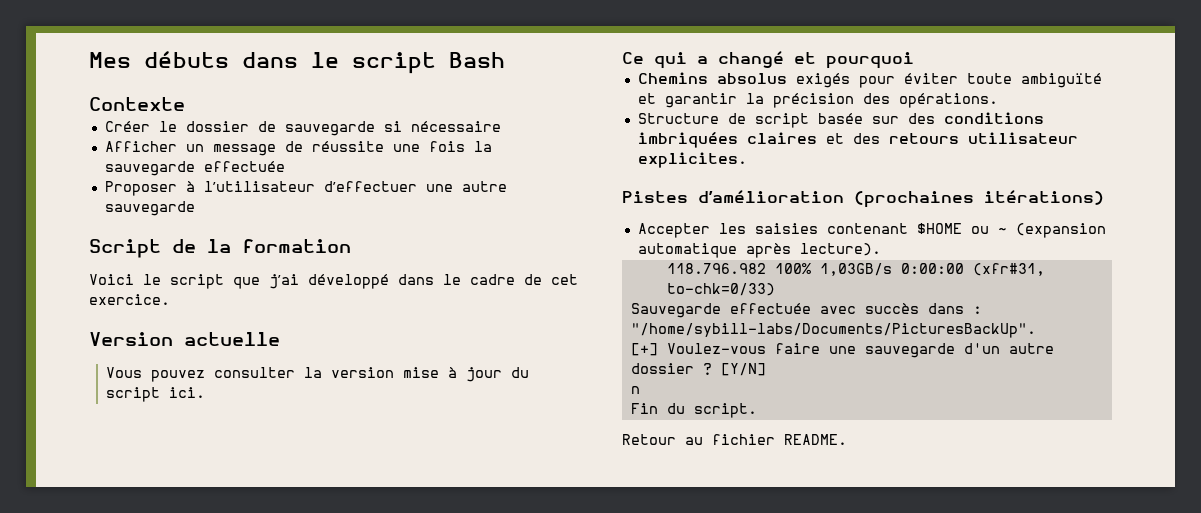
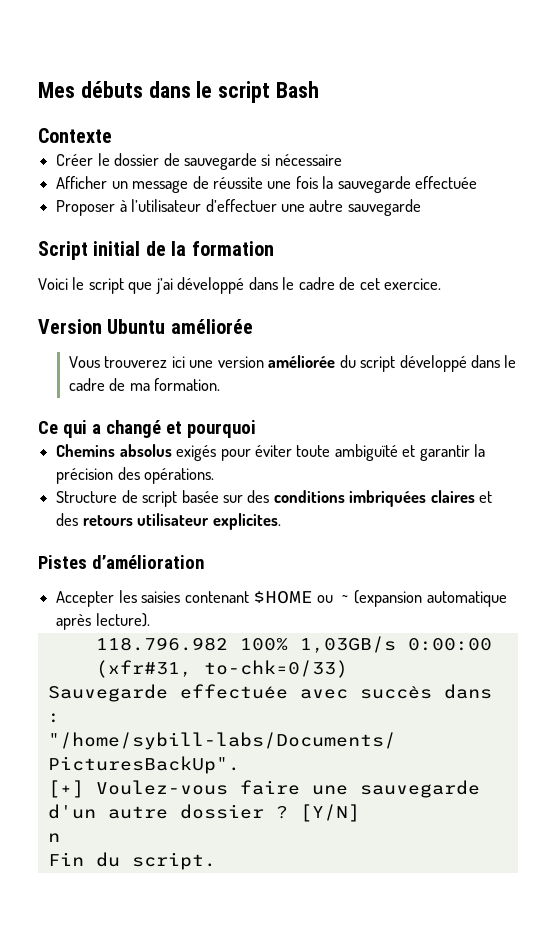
(161, 248) none -> [93,241,141,256] initial
[184,332,280,346] actuelle -> [107,319,253,334] Ubuntu améliorée
[150,367,529,382] [105,387,205,402] pouvez consulter la version mise à jour du script ici. -> [104,355,517,372] [68,378,221,391] trouverez ici une version améliorée du script développé dans le cadre de ma formation.
[854,190,1104,208] (prochaines itérations) -> (204, 562) none
[622,434,847,445] // Retour au fichier README. -> (216, 861) none

